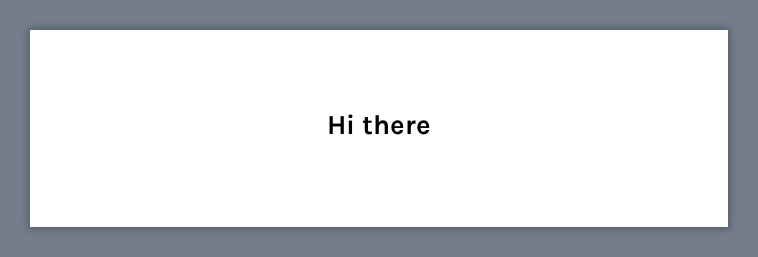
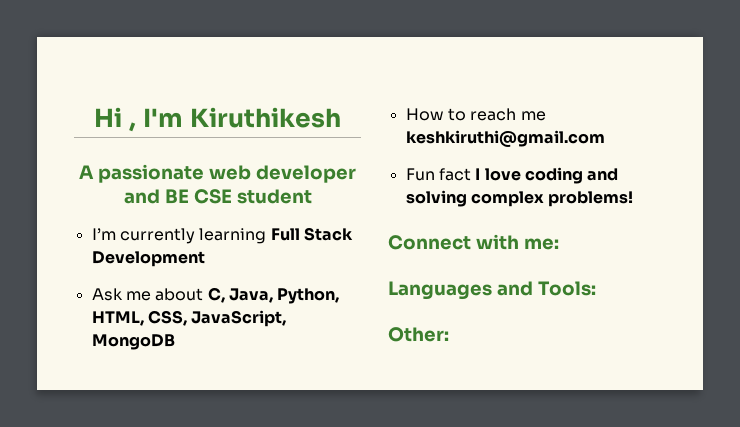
[362,115,432,135] there -> [129,107,341,132] [79,164,356,183] [123,189,312,204] [91,227,353,244] [91,251,205,267] [91,287,340,304] [91,310,287,327] [91,334,175,350] [405,108,546,121] [405,130,605,147] [405,167,619,184] [405,190,634,207] [388,234,559,250] [388,281,596,300] [388,327,449,342] , I'm Kiruthikesh // A passionate web developer and BE CSE student // I’m currently learning Full Stack Development // Ask me about C, Java, Python, HTML, CSS, JavaScript, MongoDB // How to reach me keshkiruthi@gmail.com // Fun fact I love coding and solving complex problems! // Connect with me: // Languages and Tools: // Other:

